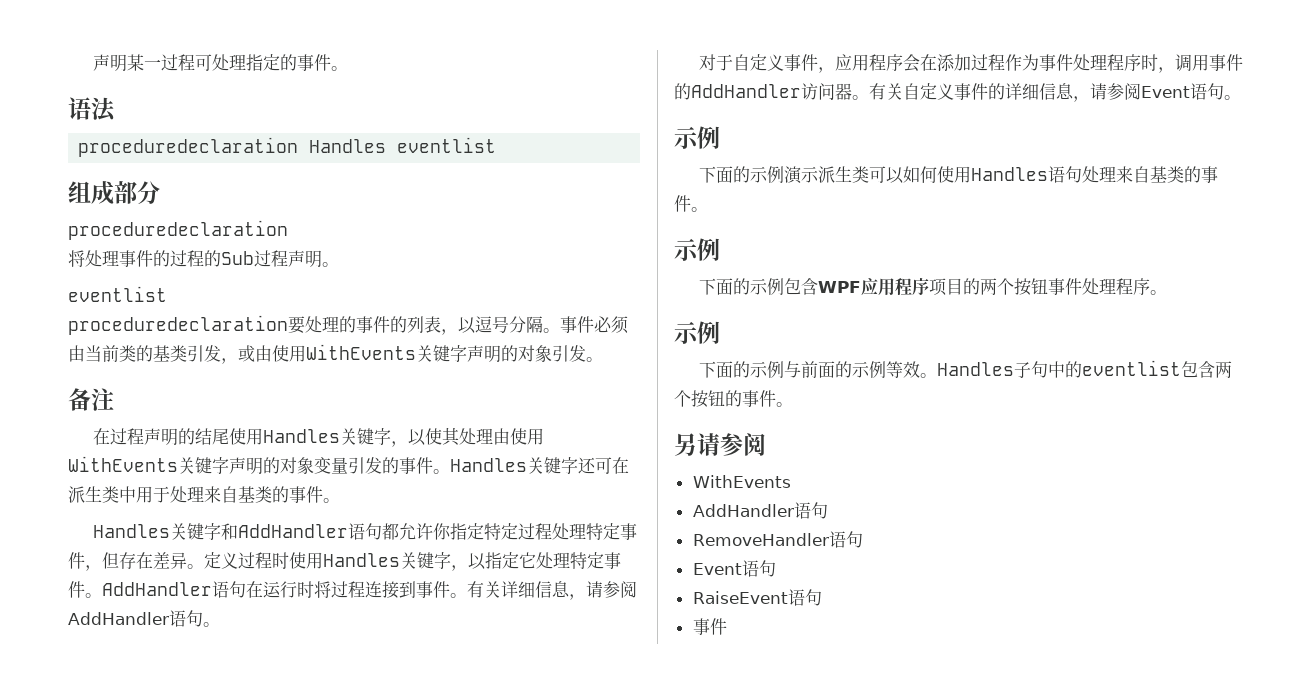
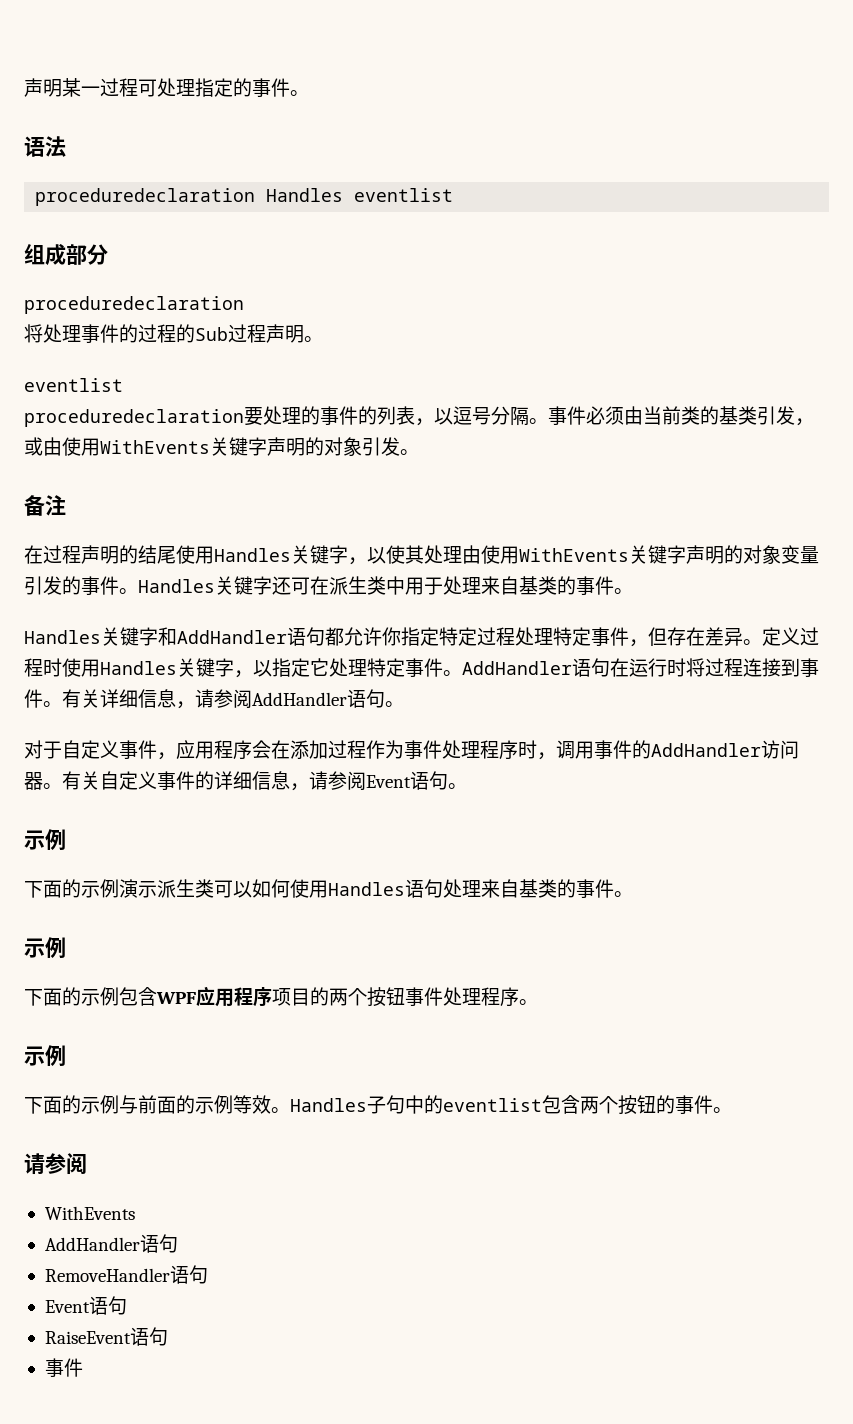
[674,433,697,456] 另 -> (732, 1110) none

